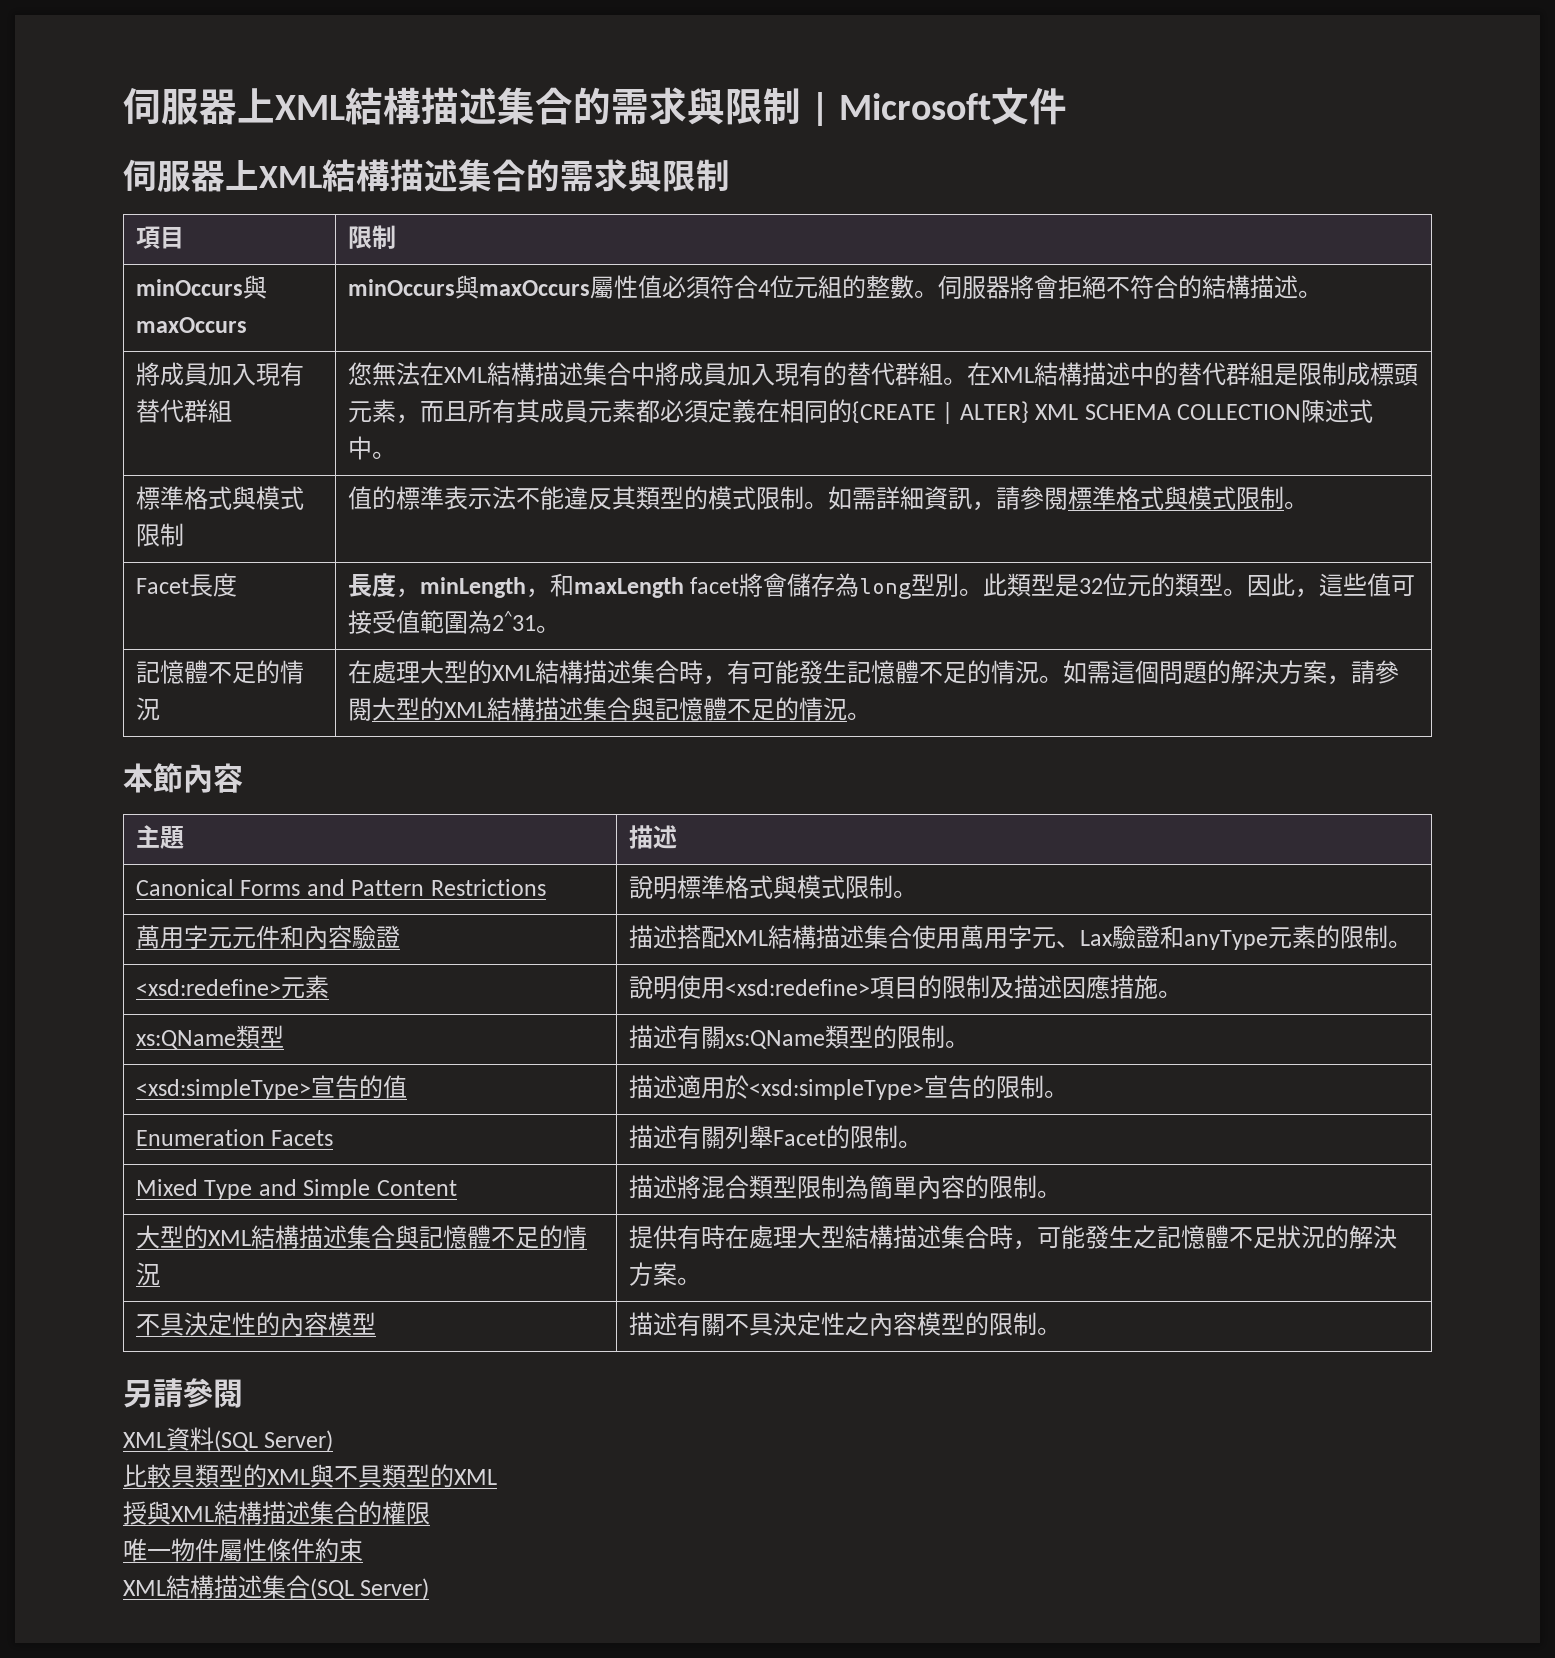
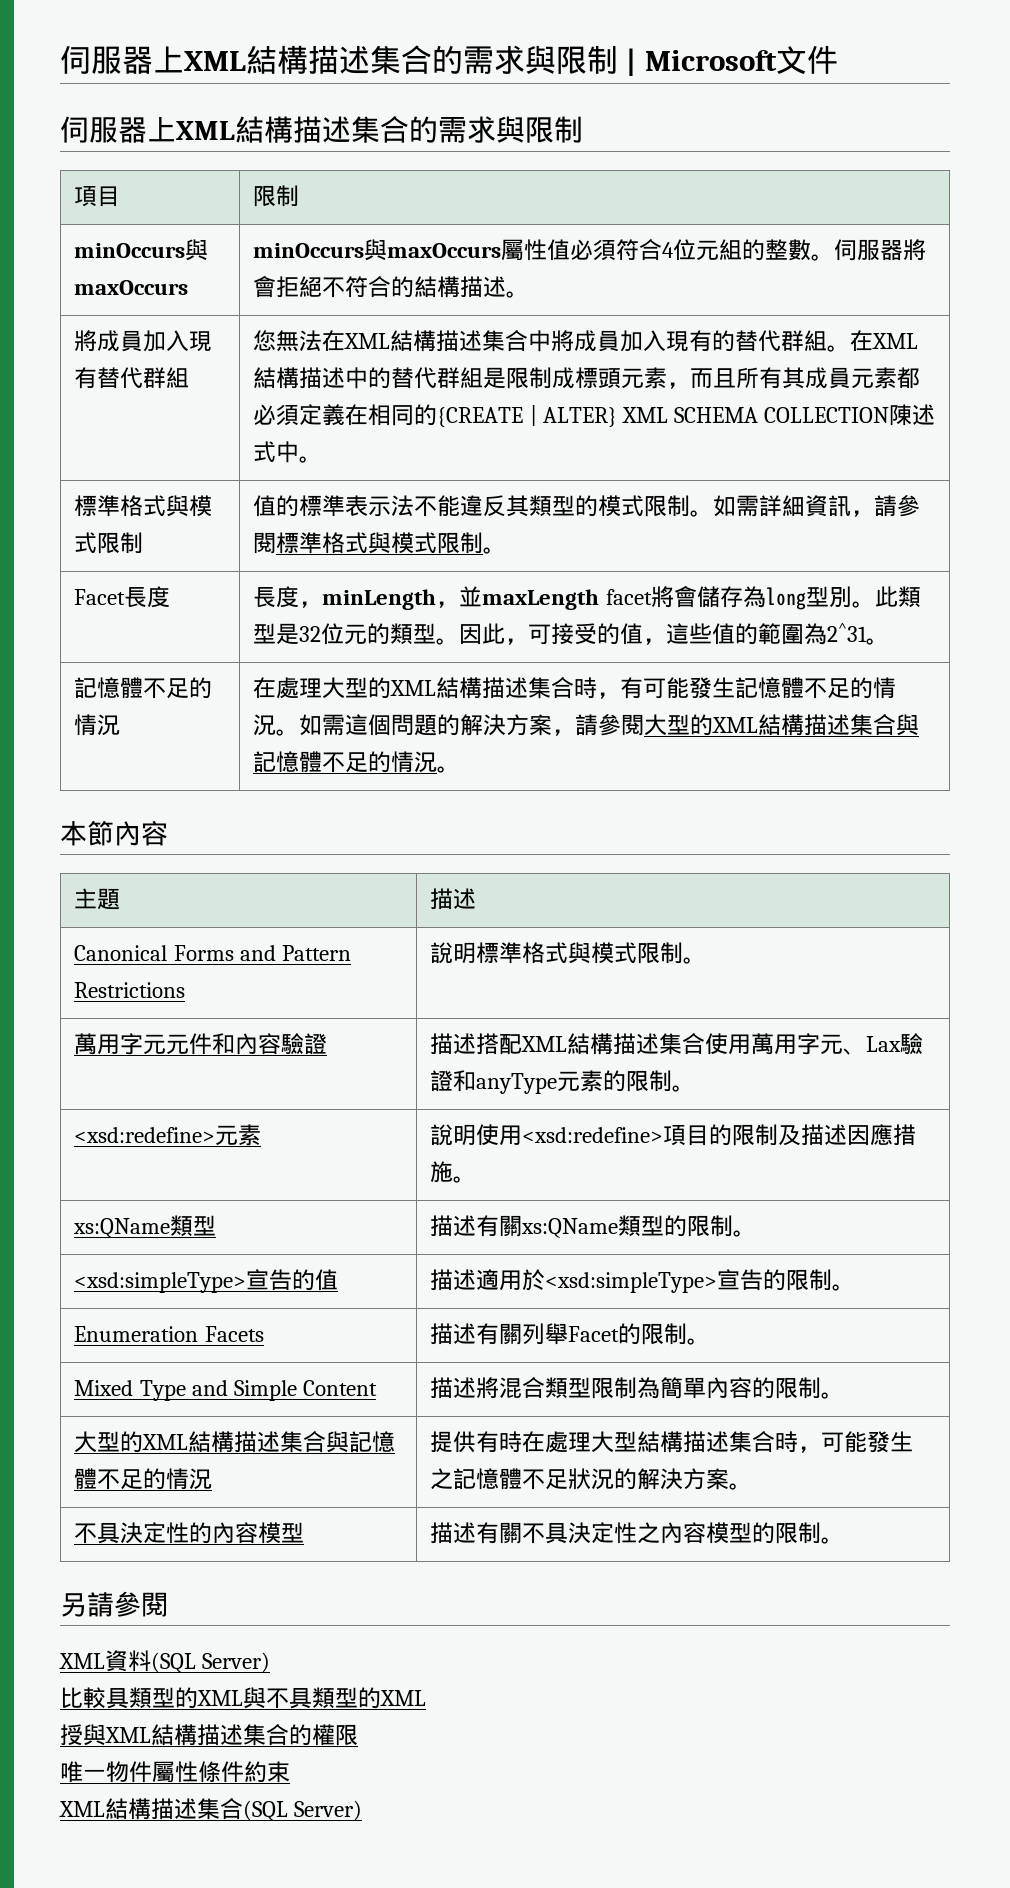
[549,573,574,597] 和 -> [459,586,483,607] 並
[1319,573,1416,597] [347,610,420,634] 這些值可接受值 -> [528,623,759,645] 可接受的值，這些值的

